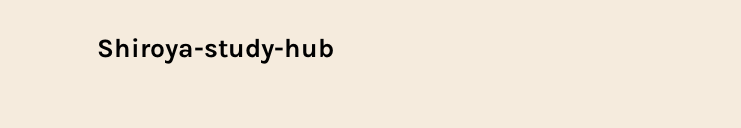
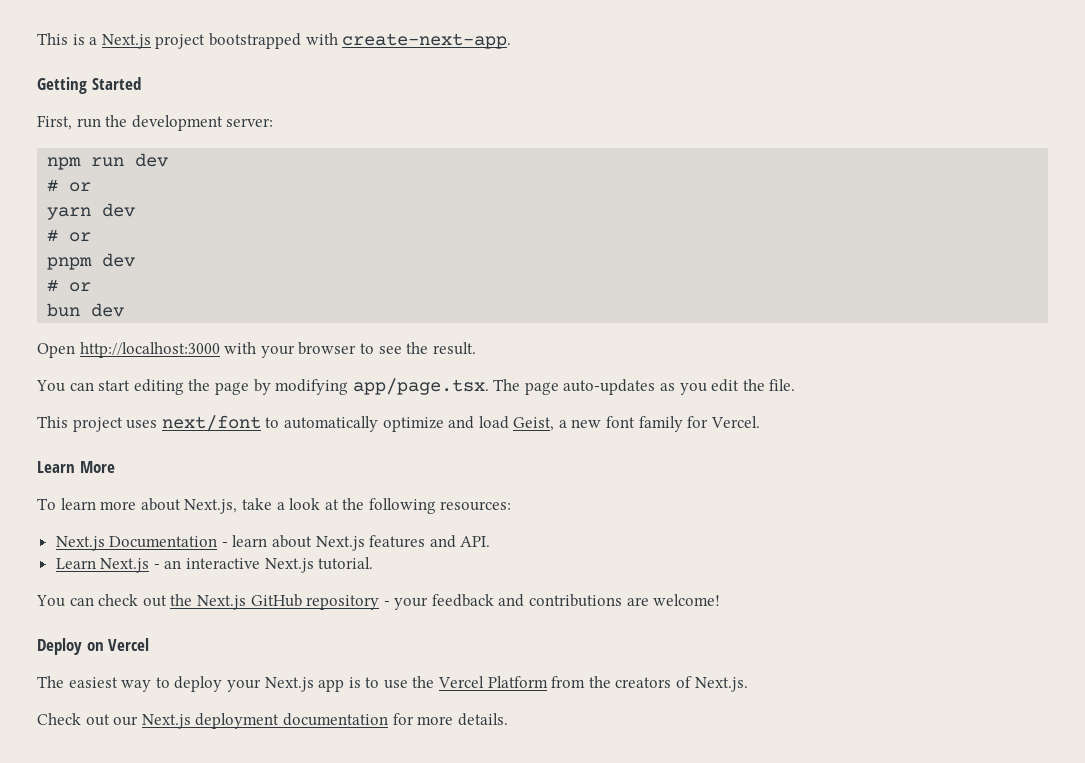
[97,38,334,64] Shiroya-study-hub -> [37,33,512,49] [37,77,141,94] [37,115,274,131] [47,153,169,170] [47,179,92,192] [47,203,136,220] [47,229,92,242] [47,253,136,270] [47,279,92,292] [47,303,125,317] [37,342,476,358] [36,378,796,395] [37,415,760,432] [37,461,115,473] [37,498,512,514] [55,535,491,551] [55,557,374,573] [36,594,721,610] [37,638,150,655] [37,676,748,692] [37,713,508,729] This is a Next.js project bootstrapped with create-next-app. // Getting Started // First, run the development server: // npm run dev // # or // yarn dev // # or // pnpm dev // # or // bun dev // Open http://localhost:3000 with your browser to see the result. // You can start editing the page by modifying app/page.tsx. The page auto-updates as you edit the file. // This project uses next/font to automatically optimize and load Geist, a new font family for Vercel. // Learn More // To learn more about Next.js, take a look at the following resources: // Next.js Documentation - learn about Next.js features and API. // Learn Next.js - an interactive Next.js tutorial. // You can check out the Next.js GitHub repository - your feedback and contributions are welcome! // Deploy on Vercel // The easiest way to deploy your Next.js app is to use the Vercel Platform from the creators of Next.js. // Check out our Next.js deployment documentation for more details.

